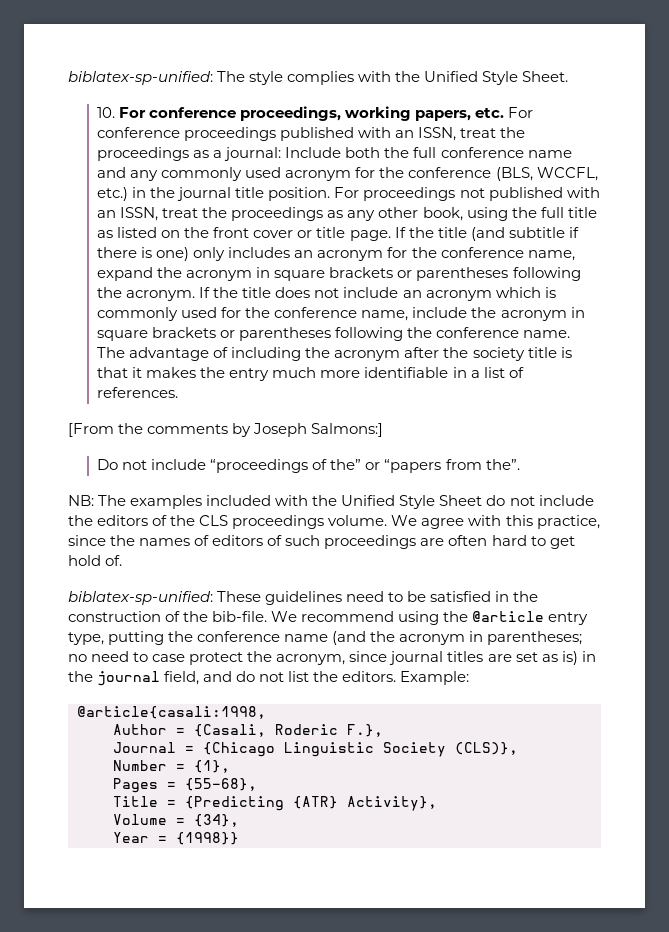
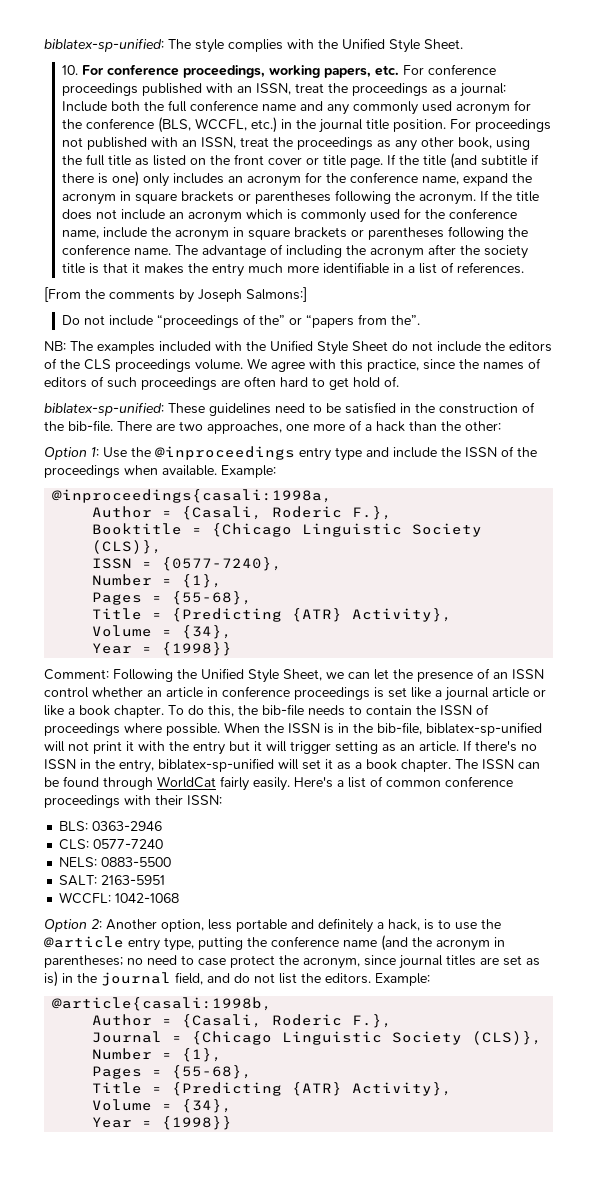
[271,611,440,625] We recommend using -> [117,420,501,434] [44,446,537,461] [44,465,276,478] [52,489,333,503] [92,506,393,520] [92,523,483,537] [92,540,163,554] [92,557,283,571] [92,574,223,588] [92,591,253,605] [92,608,453,622] [92,625,233,639] [92,642,233,656] [44,668,544,683] [44,686,546,701] [44,704,489,718] [44,722,542,736] [44,740,537,755] [44,758,540,773] [44,776,513,791] [44,795,222,808] [59,821,163,831] [59,839,164,850] [59,857,172,867] [59,875,166,886] [59,892,180,904] [44,918,477,933] There are two approaches, one more of a hack than the other: // Option 1: Use the @inproceedings entry type and include the ISSN of the proceedings when available. Example: // @inproceedings{casali:1998a, // Author = {Casali, Roderic F.}, // Booktitle = {Chicago Linguistic Society (CLS)}, // ISSN = {0577-7240}, // Number = {1}, // Pages = {55-68}, // Title = {Predicting {ATR} Activity}, // Volume = {34}, // Year = {1998}} // Comment: Following the Unified Style Sheet, we can let the presence of an ISSN control whether an article in conference proceedings is set like a journal article or like a book chapter. To do this, the bib-file needs to contain the ISSN of proceedings where possible. When the ISSN is in the bib-file, biblatex-sp-unified will not print it with the entry but it will trigger setting as an article. If there's no ISSN in the entry, biblatex-sp-unified will set it as a book chapter. The ISSN can be found through WorldCat fairly easily. Here's a list of common conference proceedings with their ISSN: // BLS: 0363-2946 // CLS: 0577-7240 // NELS: 0883-5500 // SALT: 2163-5951 // WCCFL: 1042-1068 // Option 2: Another option, less portable and definitely a hack, is to use
[77,706,266,719] @article{casali:1998, -> [52,997,273,1011] @article{casali:1998b,

